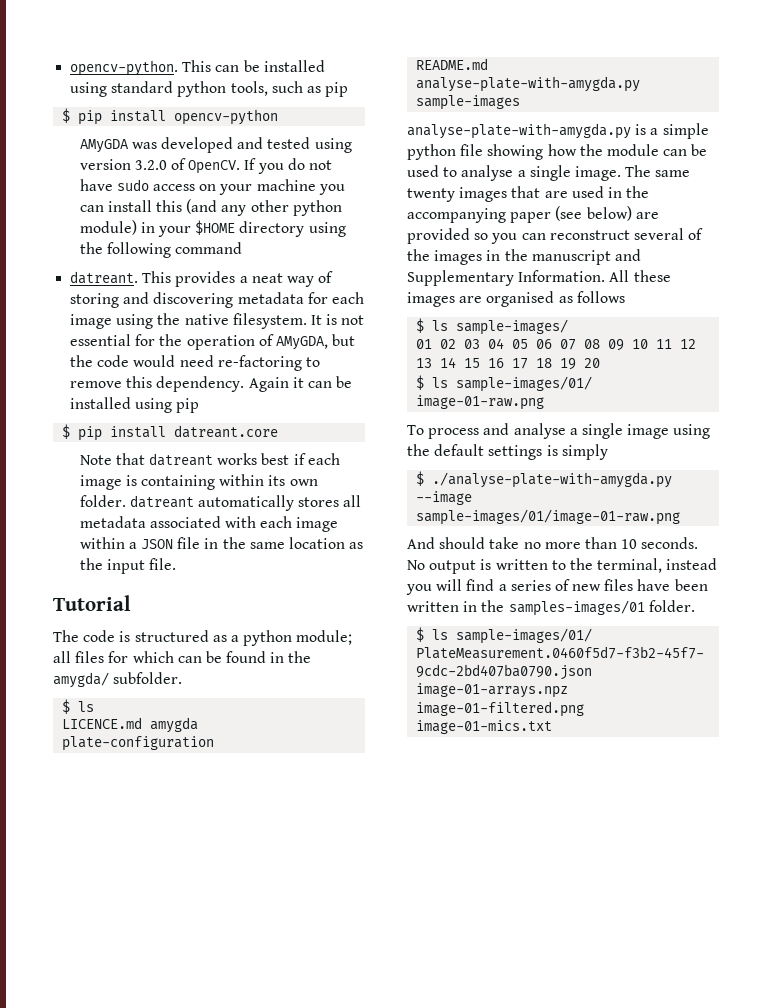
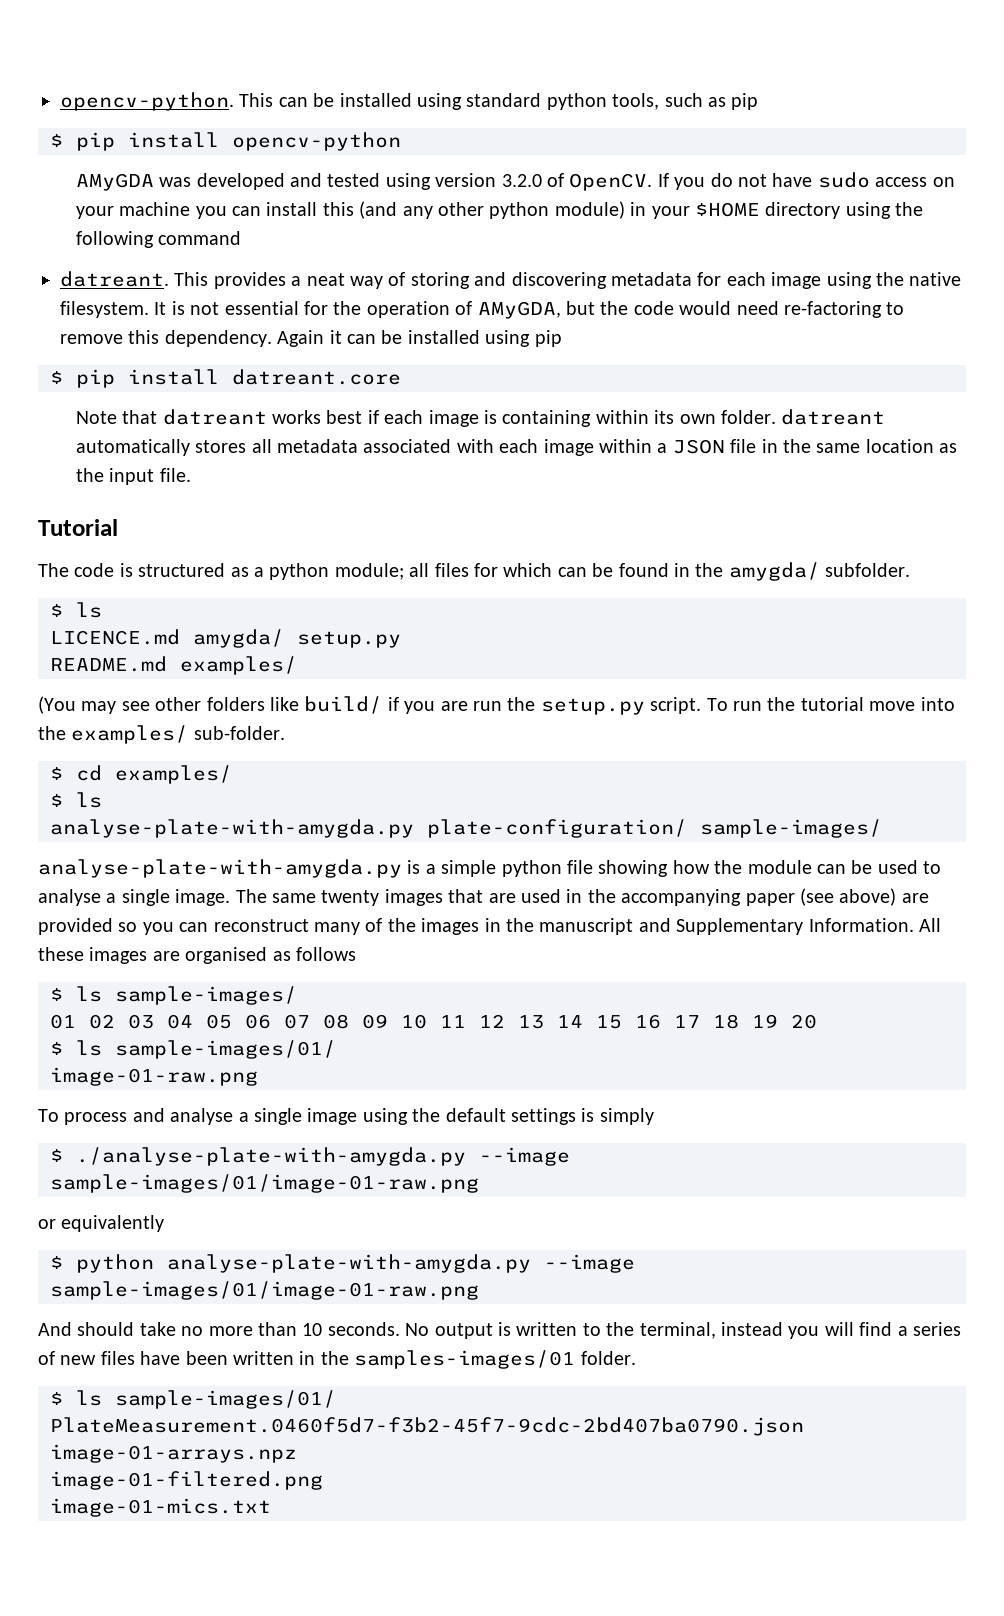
[150,717,199,733] [62,736,215,751] amygda plate-configuration -> [193,629,401,648] amygda/ setup.py
[416,76,641,92] [416,95,521,110] analyse-plate-with-amygda.py sample-images -> [180,656,297,675] [38,696,955,715] [38,725,285,744] [50,765,232,784] [50,792,102,808] [50,819,882,838] examples/ // (You may see other folders like build/ if you are run the setup.py script. To run the tutorial move into the examples/ sub-folder. // $ cd examples/ // $ ls // analyse-plate-with-amygda.py plate-configuration/ sample-images/
[586,206,632,221] below) -> [839,888,897,906] above)
[633,228,684,240] several -> [314,922,360,935] many
(681, 517) none -> [38,1215,165,1232] [50,1254,635,1273] [50,1281,479,1300] // or equivalently // $ python analyse-plate-with-amygda.py --image sample-images/01/image-01-raw.png

